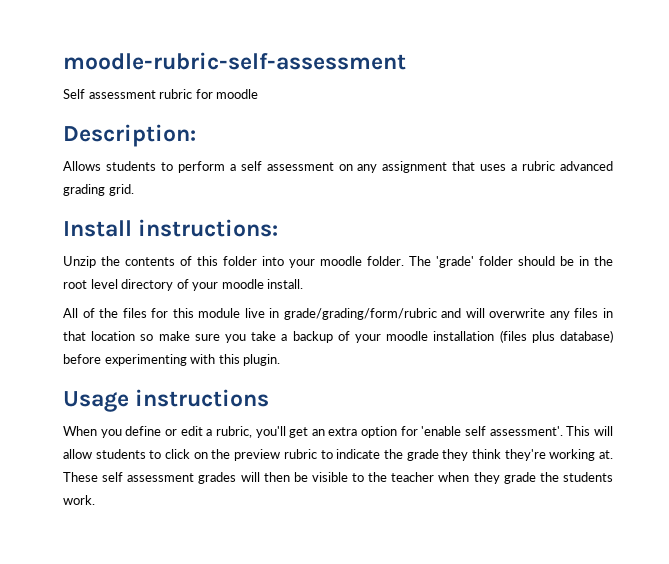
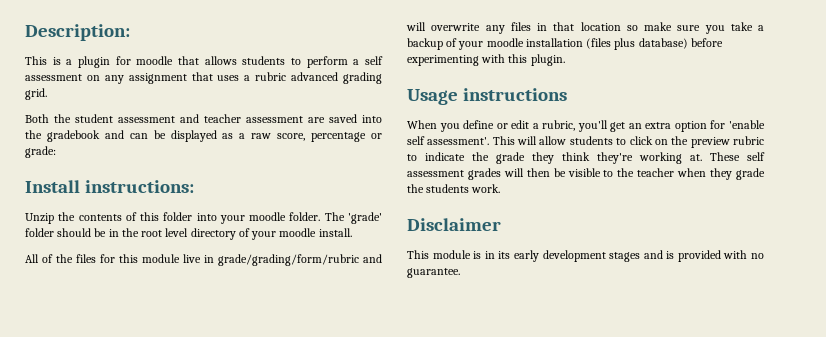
[63,52,406,70] [63,89,193,99] moodle-rubric-self-assessment // Self assessment rubric -> [25,24,130,41] [25,56,111,68] Description: // This is a plugin
[63,124,196,147] [63,161,101,171] // Description: // Allows -> [178,56,237,65] that allows
(134, 190) none -> [25,114,382,123] [25,130,382,142] [25,146,56,158] // Both the student assessment and teacher assessment are saved into the gradebook and can be displayed as a raw score, percentage or grade:
(95, 500) none -> [407,218,501,231] [407,250,764,262] [407,268,460,278] // Disclaimer // This module is in its early development stages and is provided with no guarantee.

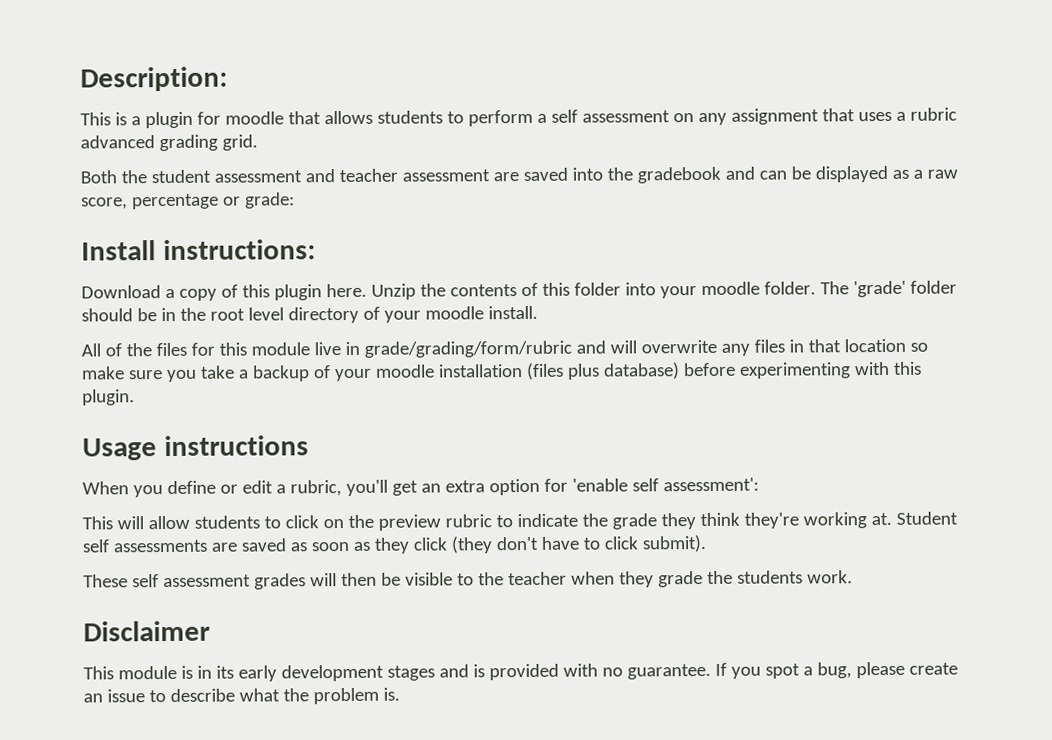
(194, 186) none -> [81,283,367,301] Download a copy of this plugin here.
[427,137,490,145] assessment'. -> [662,477,759,492] assessment': //
(702, 157) none -> [895,511,958,525] [82,534,707,554] Student self assessments are saved as soon as they click (they don't have to click submit). //
(460, 273) none -> [714,661,958,679] [83,687,400,705] If you spot a bug, please create an issue to describe what the problem is.

